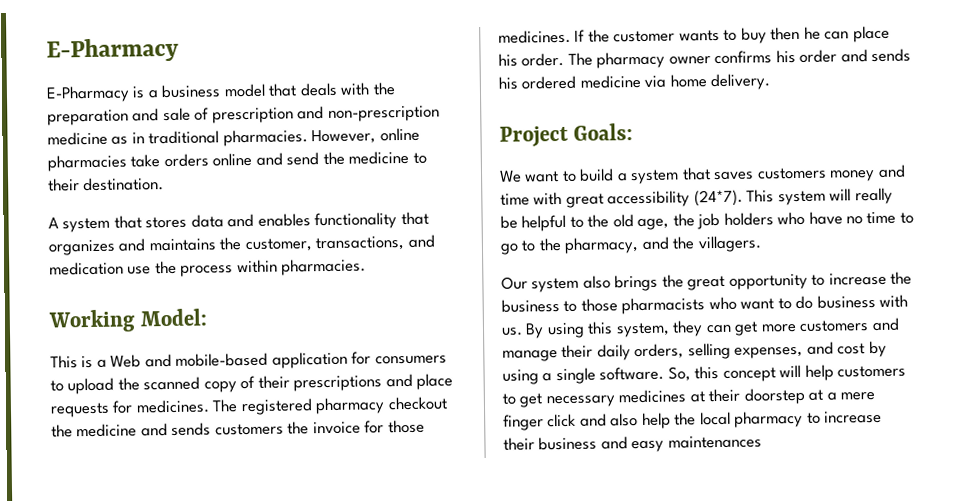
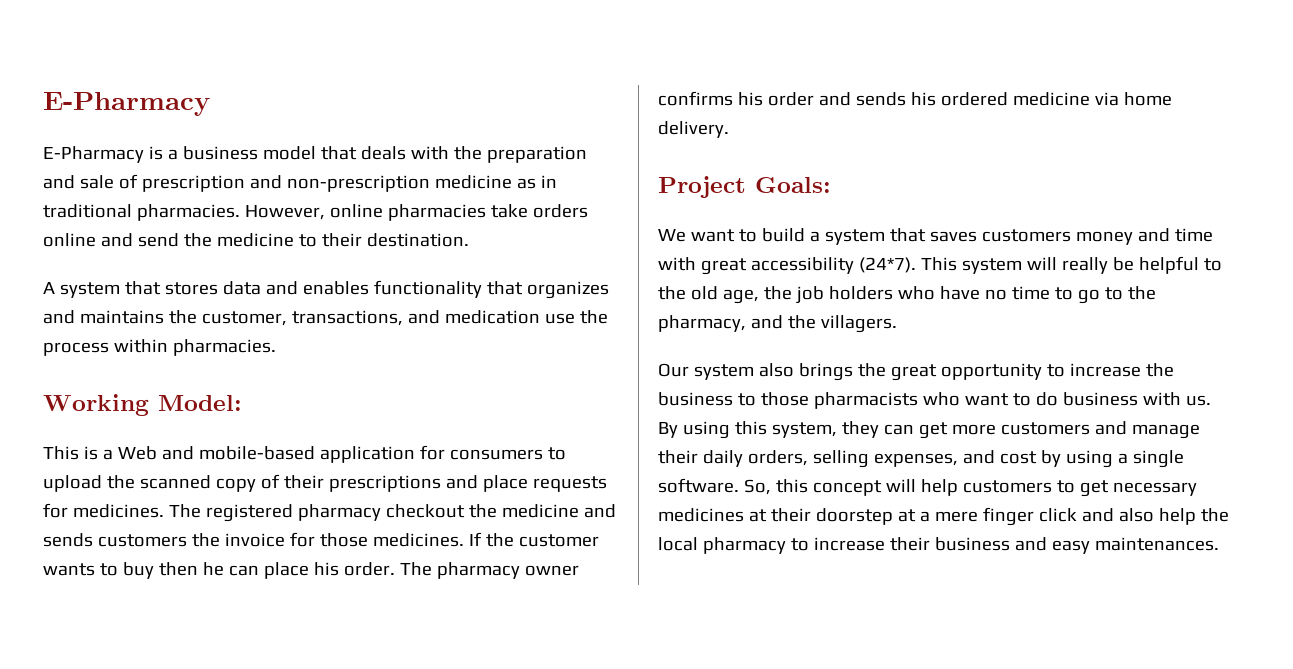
[667,435,762,449] maintenances -> [1094,537,1219,551] maintenances.

